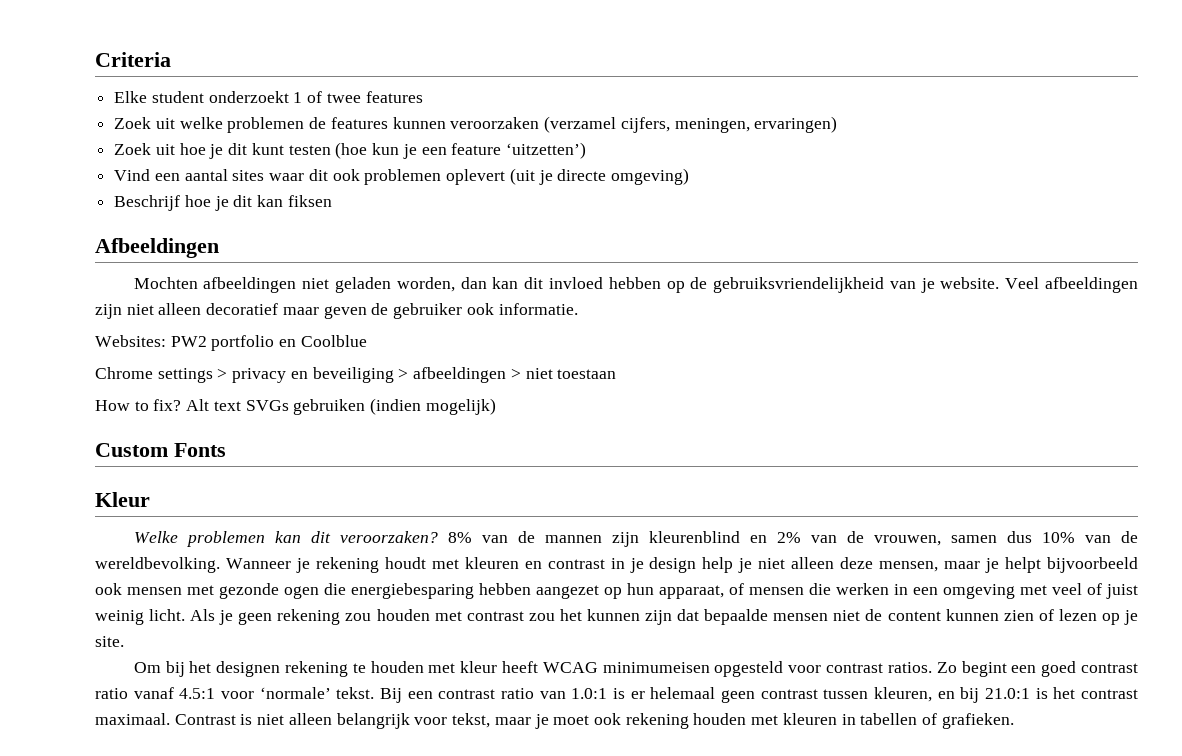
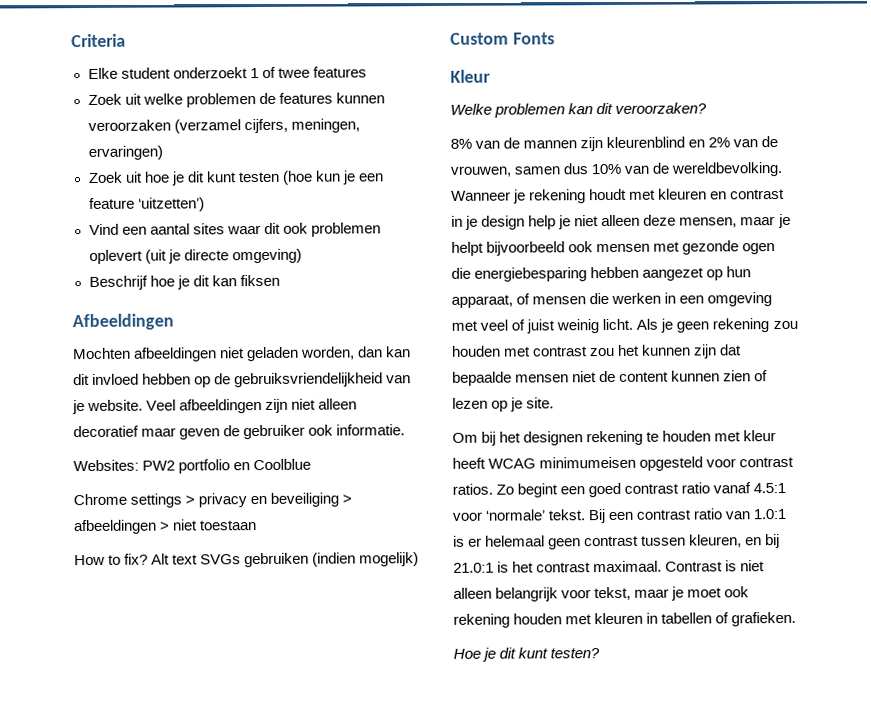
(438, 537) none -> (708, 108) //
(1014, 721) none -> [453,647,601,662] // Hoe je dit kunt testen?

